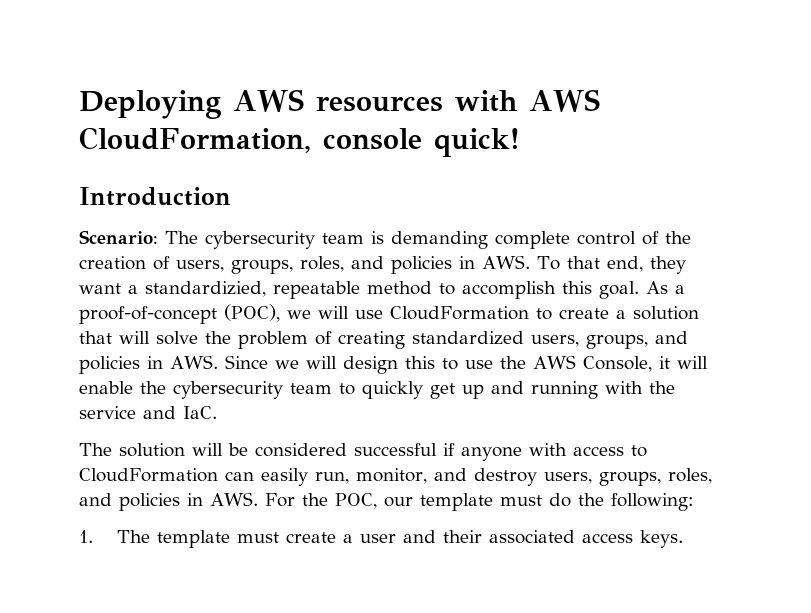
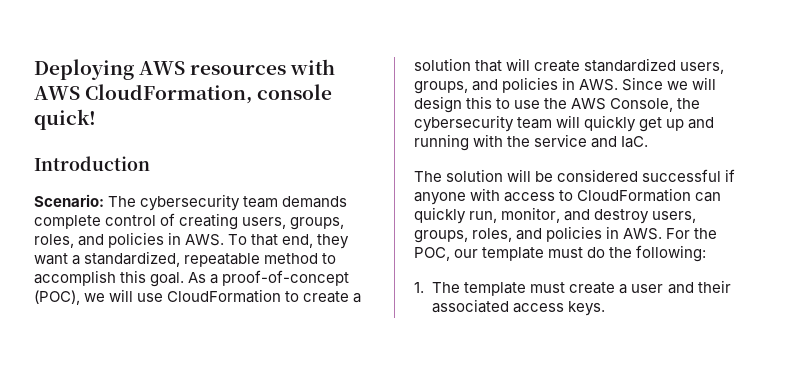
[371,231,488,249] is demanding -> [282,196,348,208] demands
[665,231,691,244] [79,256,170,270] the creation of -> [179,213,239,230] creating
[145,281,266,297] standardizied, -> [84,251,181,267] standardized,
[156,331,405,349] solve the problem of creating -> [534,60,581,72] create
[658,356,708,369] [79,381,133,394] it will enable -> (674, 105) none
[339,383,355,395] to -> [556,115,581,128] will
[261,468,308,486] easily -> [414,207,466,224] quickly

